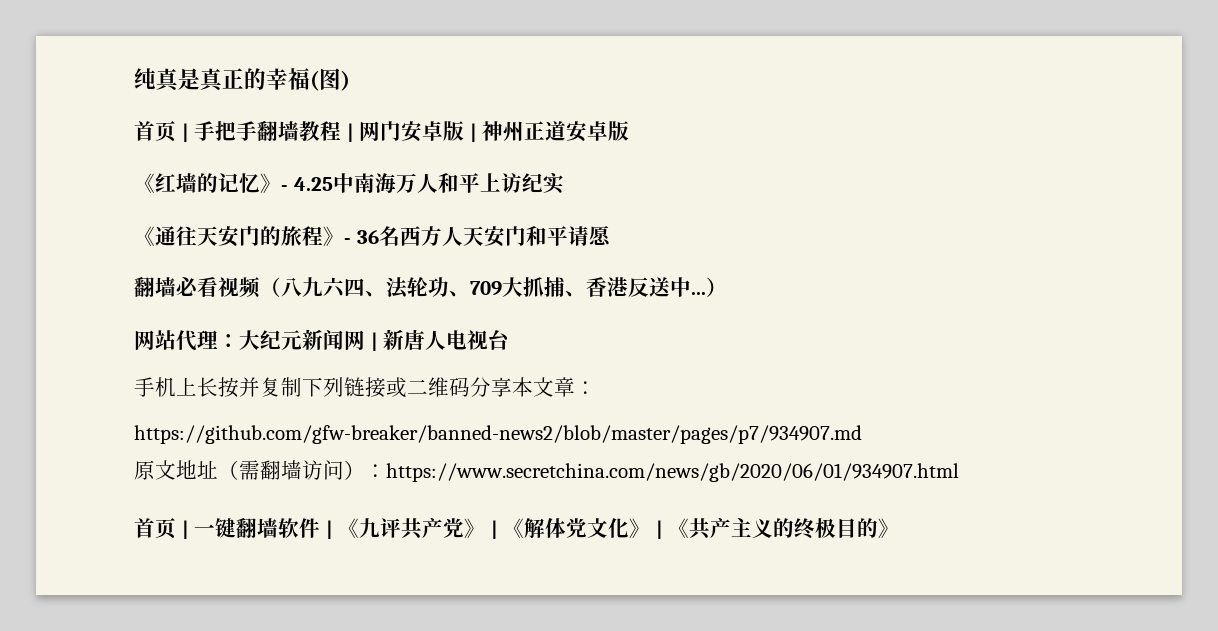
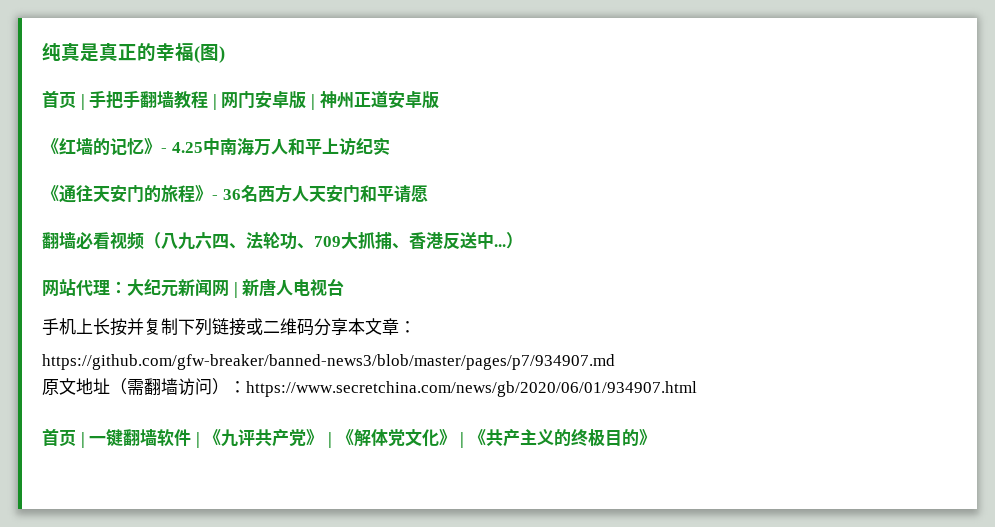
[134,425,862,444] https://github.com/gfw-breaker/banned-news2/blob/master/pages/p7/934907.md -> [42,354,615,370] https://github.com/gfw-breaker/banned-news3/blob/master/pages/p7/934907.md

